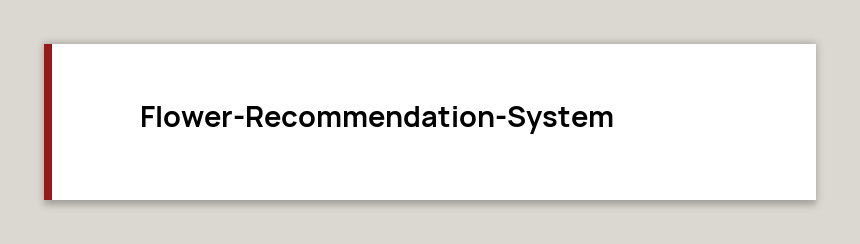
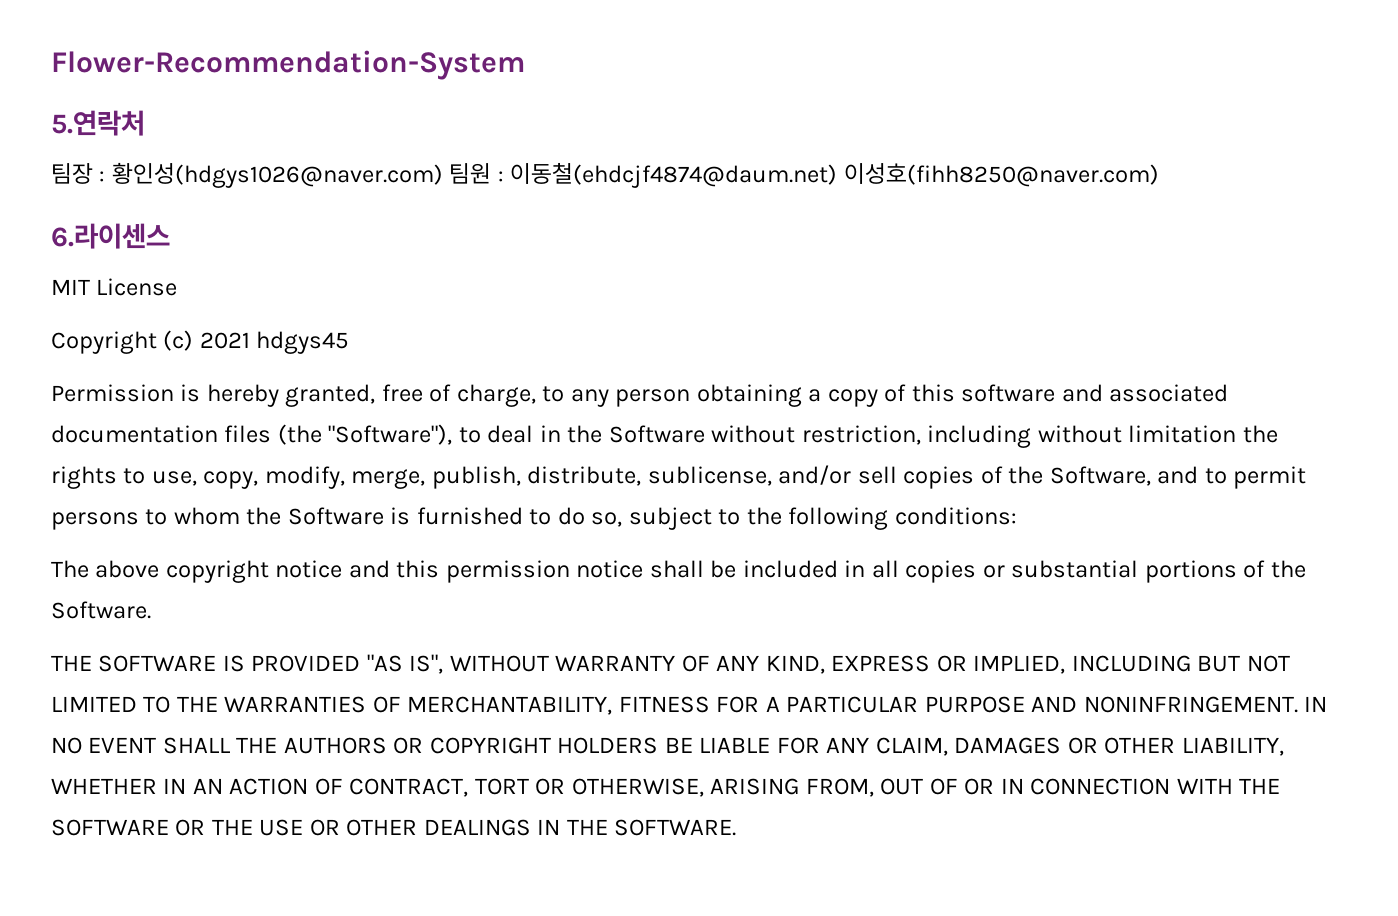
(614, 120) none -> [51,110,145,136] [51,162,1159,188] [51,223,170,249] [51,278,178,296] [51,330,350,354] [51,384,1229,407] [51,424,1278,448] [51,465,1307,489] [51,507,1017,530] [51,560,1306,583] [51,601,151,619] [51,654,1290,674] [51,696,1328,715] [51,737,1284,756] [51,778,1281,797] [51,819,737,836] // 5.연락처 // 팀장 : 황인성(hdgys1026@naver.com) 팀원 : 이동철(ehdcjf4874@daum.net) 이성호(fihh8250@naver.com) // 6.라이센스 // MIT License // Copyright (c) 2021 hdgys45 // Permission is hereby granted, free of charge, to any person obtaining a copy of this software and associated documentation files (the "Software"), to deal in the Software without restriction, including without limitation the rights to use, copy, modify, merge, publish, distribute, sublicense, and/or sell copies of the Software, and to permit persons to whom the Software is furnished to do so, subject to the following conditions: // The above copyright notice and this permission notice shall be included in all copies or substantial portions of the Software. // THE SOFTWARE IS PROVIDED "AS IS", WITHOUT WARRANTY OF ANY KIND, EXPRESS OR IMPLIED, INCLUDING BUT NOT LIMITED TO THE WARRANTIES OF MERCHANTABILITY, FITNESS FOR A PARTICULAR PURPOSE AND NONINFRINGEMENT. IN NO EVENT SHALL THE AUTHORS OR COPYRIGHT HOLDERS BE LIABLE FOR ANY CLAIM, DAMAGES OR OTHER LIABILITY, WHETHER IN AN ACTION OF CONTRACT, TORT OR OTHERWISE, ARISING FROM, OUT OF OR IN CONNECTION WITH THE SOFTWARE OR THE USE OR OTHER DEALINGS IN THE SOFTWARE.

